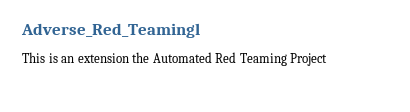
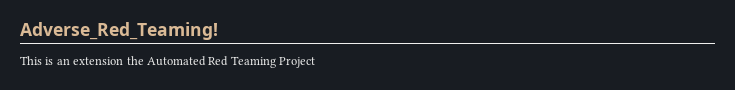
[21,23,200,38] Adverse_Red_Teamingl -> [20,22,218,40] Adverse_Red_Teaming!

